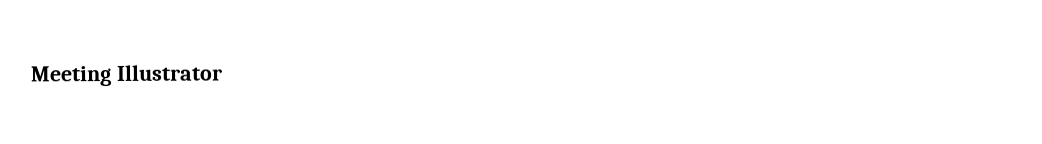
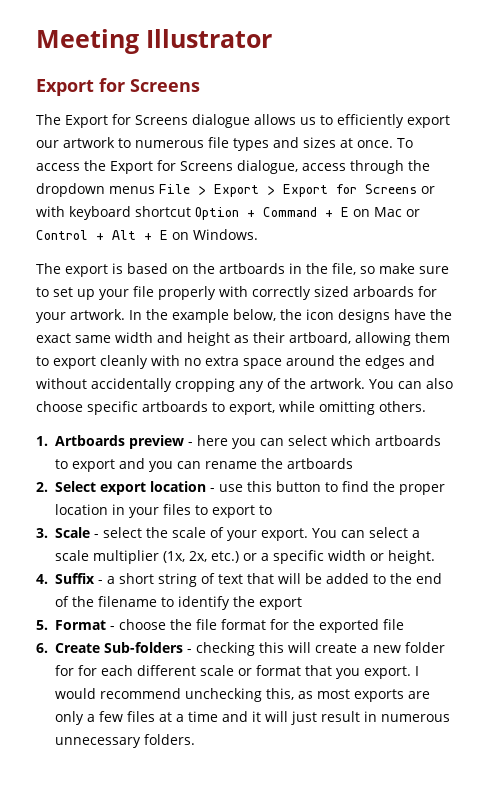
(223, 72) none -> [36,78,200,96] [36,114,450,128] [36,137,413,151] [36,160,430,174] [36,183,435,197] [36,206,420,220] [36,229,258,240] [36,263,449,277] [36,286,437,300] [36,309,452,323] [36,332,450,346] [36,355,435,369] [36,378,453,392] [36,401,426,415] [36,435,441,449] [54,458,353,472] [36,481,445,495] [54,504,272,518] [36,527,420,541] [54,550,435,564] [36,573,442,587] [54,596,302,610] [36,619,404,633] [36,642,445,656] [54,665,419,679] [54,688,430,702] [54,711,450,725] [54,734,195,748] // Export for Screens // The Export for Screens dialogue allows us to efficiently export our artwork to numerous file types and sizes at once. To access the Export for Screens dialogue, access through the dropdown menus File > Export > Export for Screens or with keyboard shortcut Option + Command + E on Mac or Control + Alt + E on Windows. // The export is based on the artboards in the file, so make sure to set up your file properly with correctly sized arboards for your artwork. In the example below, the icon designs have the exact same width and height as their artboard, allowing them to export cleanly with no extra space around the edges and without accidentally cropping any of the artwork. You can also choose specific artboards to export, while omitting others. // 1. Artboards preview - here you can select which artboards to export and you can rename the artboards // 2. Select export location - use this button to find the proper location in your files to export to // 3. Scale - select the scale of your export. You can select a scale multiplier (1x, 2x, etc.) or a specific width or height. // 4. Suffix - a short string of text that will be added to the end of the filename to identify the export // 5. Format - choose the file format for the exported file // 6. Create Sub-folders - checking this will create a new folder for for each different scale or format that you export. I would recommend unchecking this, as most exports are only a few files at a time and it will just result in numerous unnecessary folders.

